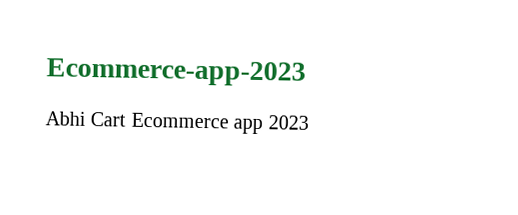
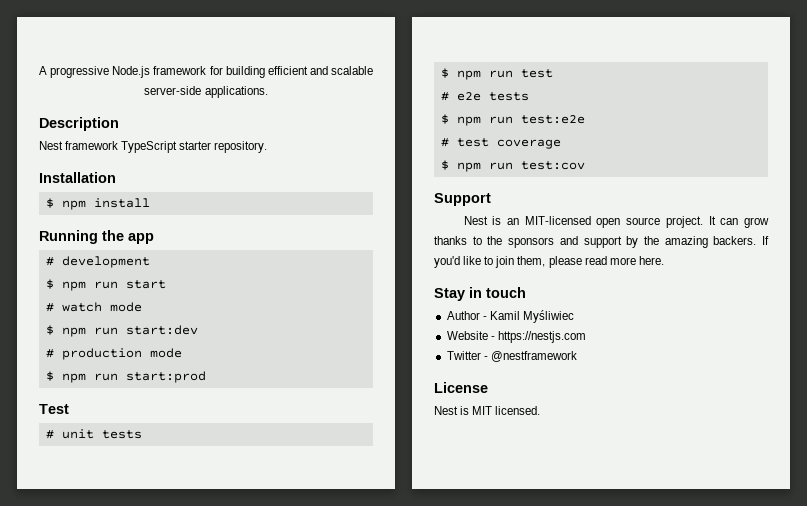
[46,58,306,87] [45,111,309,135] Ecommerce-app-2023 // Abhi Cart Ecommerce app 2023 -> [39,66,373,78] [144,86,268,98] [39,117,119,131] [39,141,268,153] [39,172,116,183] [45,198,150,210] [39,230,154,244] [45,256,150,268] [45,279,166,291] [45,302,142,312] [45,325,198,337] [45,348,182,360] [45,371,206,383] [39,404,69,414] [45,429,142,439] [440,68,553,80] [440,92,529,101] [440,114,585,126] [440,138,561,149] [440,160,585,172] [434,193,491,206] [463,216,769,228] [434,236,769,248] [434,256,664,268] [434,287,526,301] [446,310,574,323] [446,331,586,343] [446,351,577,362] [434,382,488,393] [434,406,541,415] A progressive Node.js framework for building efficient and scalable server-side applications. // Description // Nest framework TypeScript starter repository. // Installation // $ npm install // Running the app // # development // $ npm run start // # watch mode // $ npm run start:dev // # production mode // $ npm run start:prod // Test // # unit tests // $ npm run test // # e2e tests // $ npm run test:e2e // # test coverage // $ npm run test:cov // Support // Nest is an MIT-licensed open source project. It can grow thanks to the sponsors and support by the amazing backers. If you'd like to join them, please read more here. // Stay in touch // Author - Kamil Myśliwiec // Website - https://nestjs.com // Twitter - @nestframework // License // Nest is MIT licensed.

